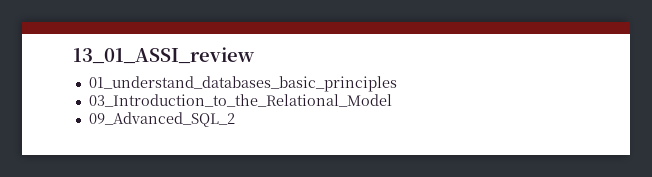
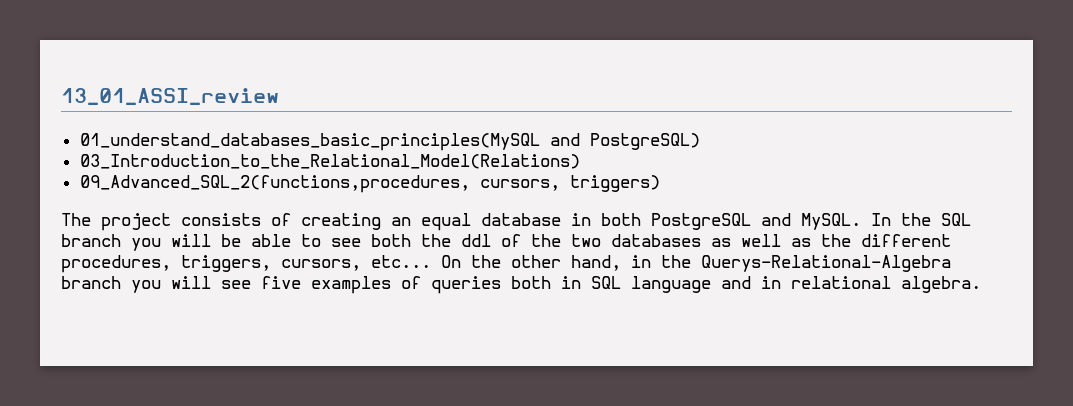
[88,76,397,92] [88,94,392,107] [88,112,235,127] 01_understand_databases_basic_principles // 03_Introduction_to_the_Relational_Model // 09_Advanced_SQL_2 -> [79,133,700,151] [79,154,580,169] [79,175,660,193] [61,213,971,231] [61,234,951,251] [61,255,951,273] [61,276,981,294] 01_understand_databases_basic_principles(MySQL and PostgreSQL) // 03_Introduction_to_the_Relational_Model(Relations) // 09_Advanced_SQL_2(functions,procedures, cursors, triggers) // The project consists of creating an equal database in both PostgreSQL and MySQL. In the SQL branch you will be able to see both the ddl of the two databases as well as the different procedures, triggers, cursors, etc... On the other hand, in the Querys-Relational-Algebra branch you will see five examples of queries both in SQL language and in relational algebra.

